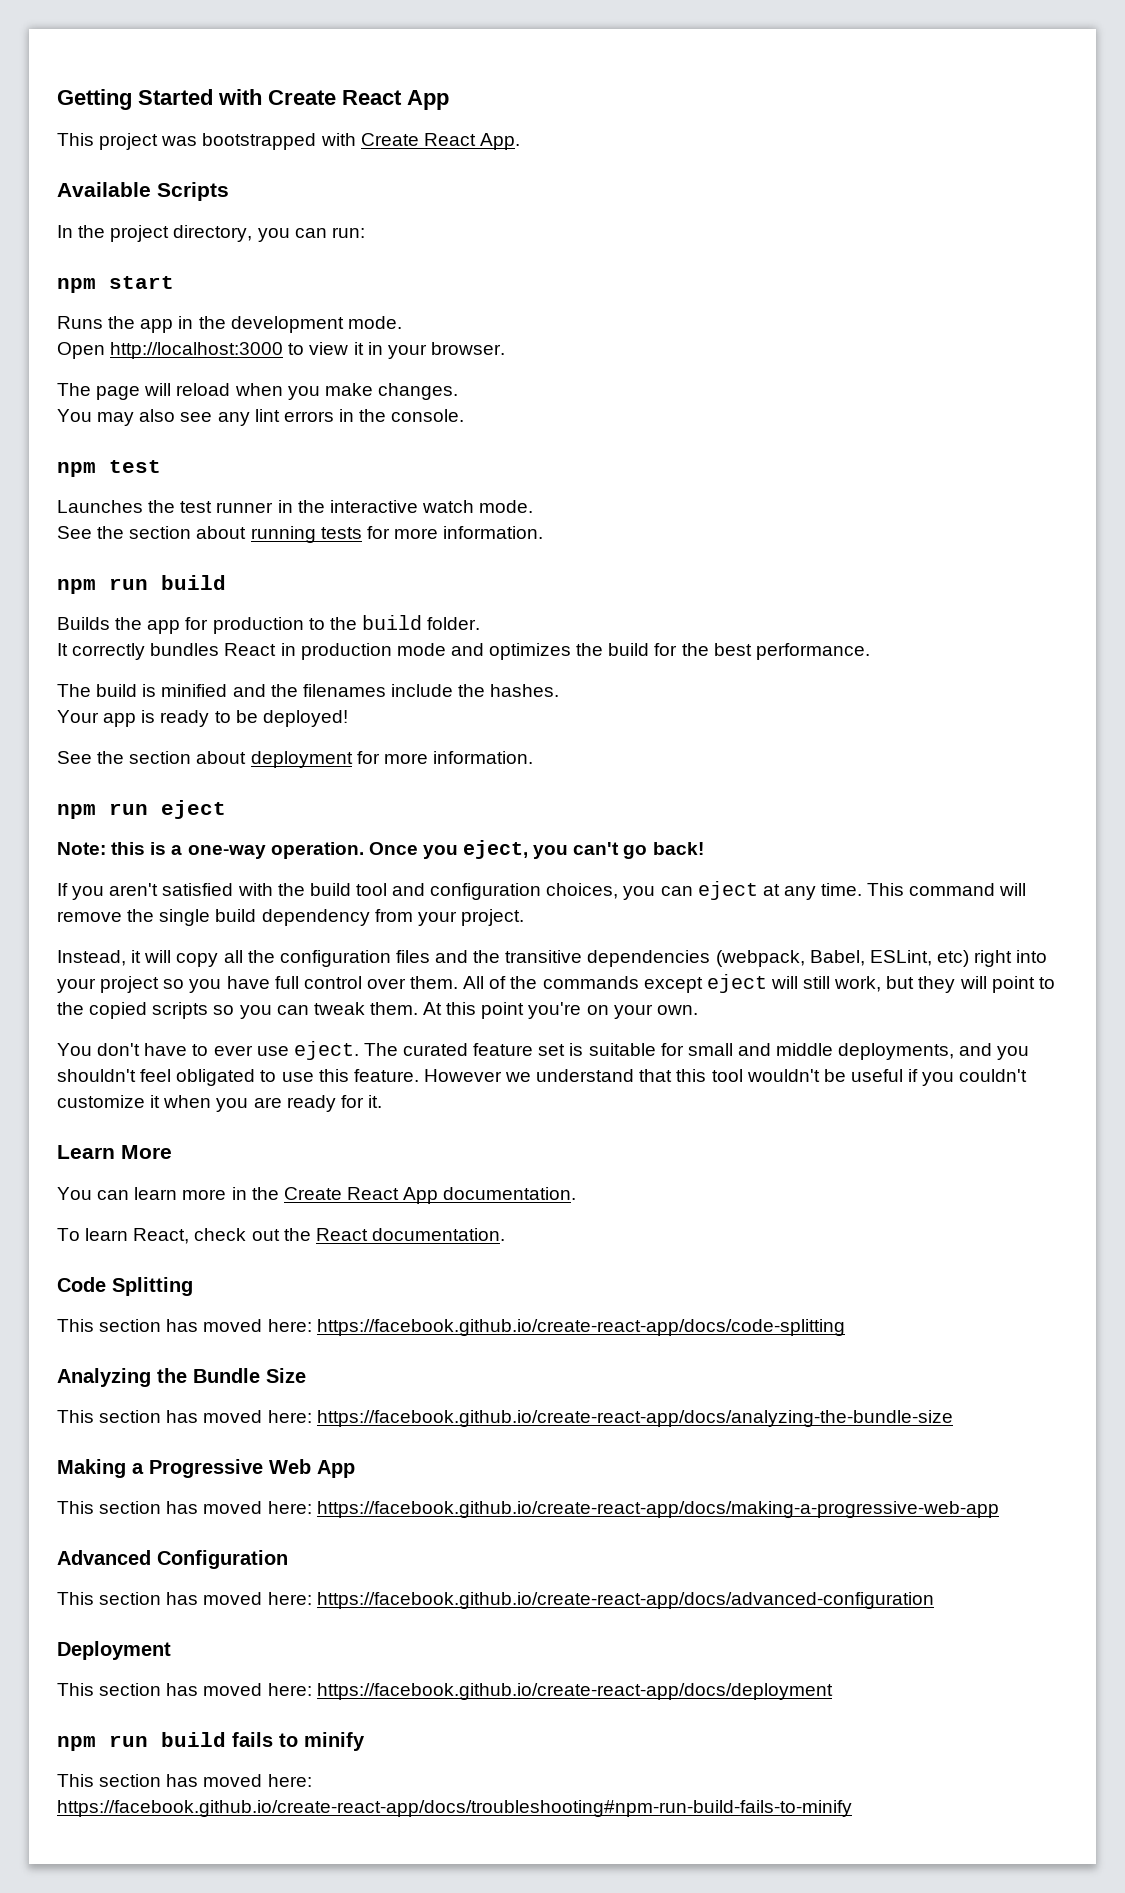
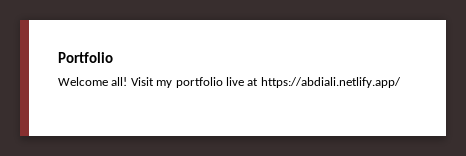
[57,89,449,110] [57,133,520,150] [57,182,229,201] [57,225,365,242] [57,276,174,293] [57,316,402,333] [57,342,505,359] [57,383,458,400] [57,409,465,426] [57,460,161,477] [57,500,534,513] [57,526,544,543] [57,575,226,594] [57,615,481,634] [57,643,870,660] [57,684,560,697] [57,710,348,727] [57,751,533,768] [57,800,226,819] [57,840,704,859] [57,881,1027,900] [57,909,524,926] [57,950,1048,967] [57,974,1055,993] [57,1002,698,1019] [57,1041,1030,1060] [57,1069,1028,1086] [57,1095,382,1112] [57,1145,172,1159] [57,1187,577,1204] [57,1228,505,1244] [57,1277,193,1296] [57,1319,845,1336] [57,1368,306,1387] [57,1410,953,1427] [57,1459,355,1478] [57,1501,999,1518] [57,1550,288,1569] [57,1592,934,1609] [57,1641,171,1660] [57,1683,833,1700] [57,1732,365,1751] [57,1774,312,1787] [57,1800,852,1817] Getting Started with Create React App // This project was bootstrapped with Create React App. // Available Scripts // In the project directory, you can run: // npm start // Runs the app in the development mode. // Open http://localhost:3000 to view it in your browser. // The page will reload when you make changes. // You may also see any lint errors in the console. // npm test // Launches the test runner in the interactive watch mode. // See the section about running tests for more information. // npm run build // Builds the app for production to the build folder. // It correctly bundles React in production mode and optimizes the build for the best performance. // The build is minified and the filenames include the hashes. // Your app is ready to be deployed! // See the section about deployment for more information. // npm run eject // Note: this is a one-way operation. Once you eject, you can't go back! // If you aren't satisfied with the build tool and configuration choices, you can eject at any time. This command will remove the single build dependency from your project. // Instead, it will copy all the configuration files and the transitive dependencies (webpack, Babel, ESLint, etc) right into your project so you have full control over them. All of the commands except eject will still work, but they will point to the copied scripts so you can tweak them. At this point you're on your own. // You don't have to ever use eject. The curated feature set is suitable for small and middle deployments, and you shouldn't feel obligated to use this feature. However we understand that this tool wouldn't be useful if you couldn't customize it when you are ready for it. // Learn More // You can learn more in the Create React App documentation. // To learn React, check out the React documentation. // Code Splitting // This section has moved here: https://facebook.github.io/create-react-app/docs/code-splitting // Analyzing the Bundle Size // This section has moved here: https://facebook.github.io/create-react-app/docs/analyzing-the-bundle-size // Making a Progressive Web App // This section has moved here: https://facebook.github.io/create-react-app/docs/making-a-progressive-web-app // Advanced Configuration // This section has moved here: https://facebook.github.io/create-react-app/docs/advanced-configuration // Deployment // This section has moved here: https://facebook.github.io/create-react-app/docs/deployment // npm run build fails to minify // This section has moved here: https://facebook.github.io/create-react-app/docs/troubleshooting#npm-run-build-fails-to-minify -> [58,52,113,63] [58,77,401,88] Portfolio // Welcome all! Visit my portfolio live at https://abdiali.netlify.app/

